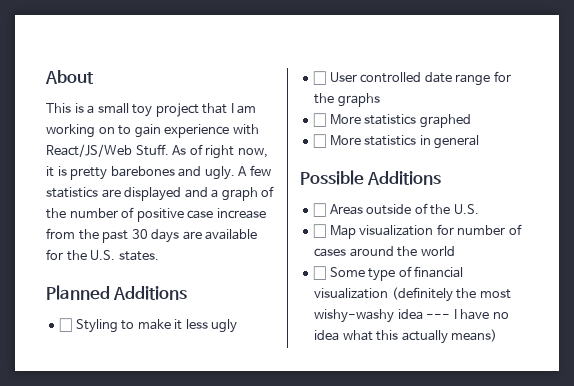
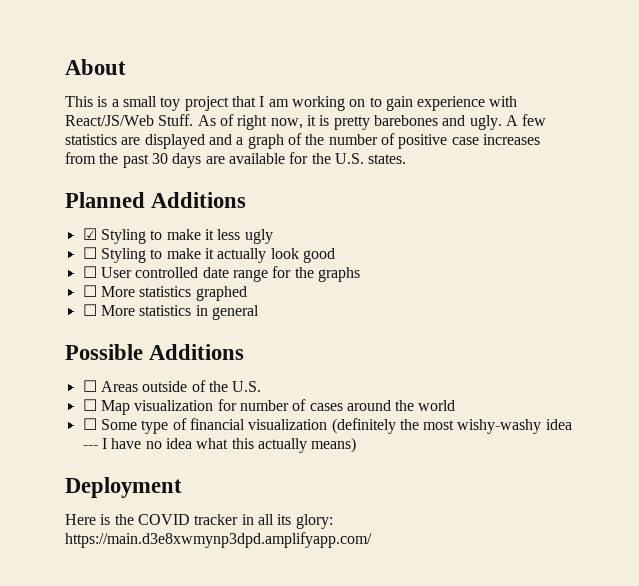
[216,208,266,219] increase -> [482,134,540,145] increases
[59,318,73,332] ☐ -> [82,228,97,240] ☑
(238, 326) none -> [82,247,335,263] // ☐ Styling to make it actually look good
(498, 335) none -> [65,477,182,498] [65,514,333,529] [65,532,372,548] // Deployment // Here is the COVID tracker in all its glory: https://main.d3e8xwmynp3dpd.amplifyapp.com/

